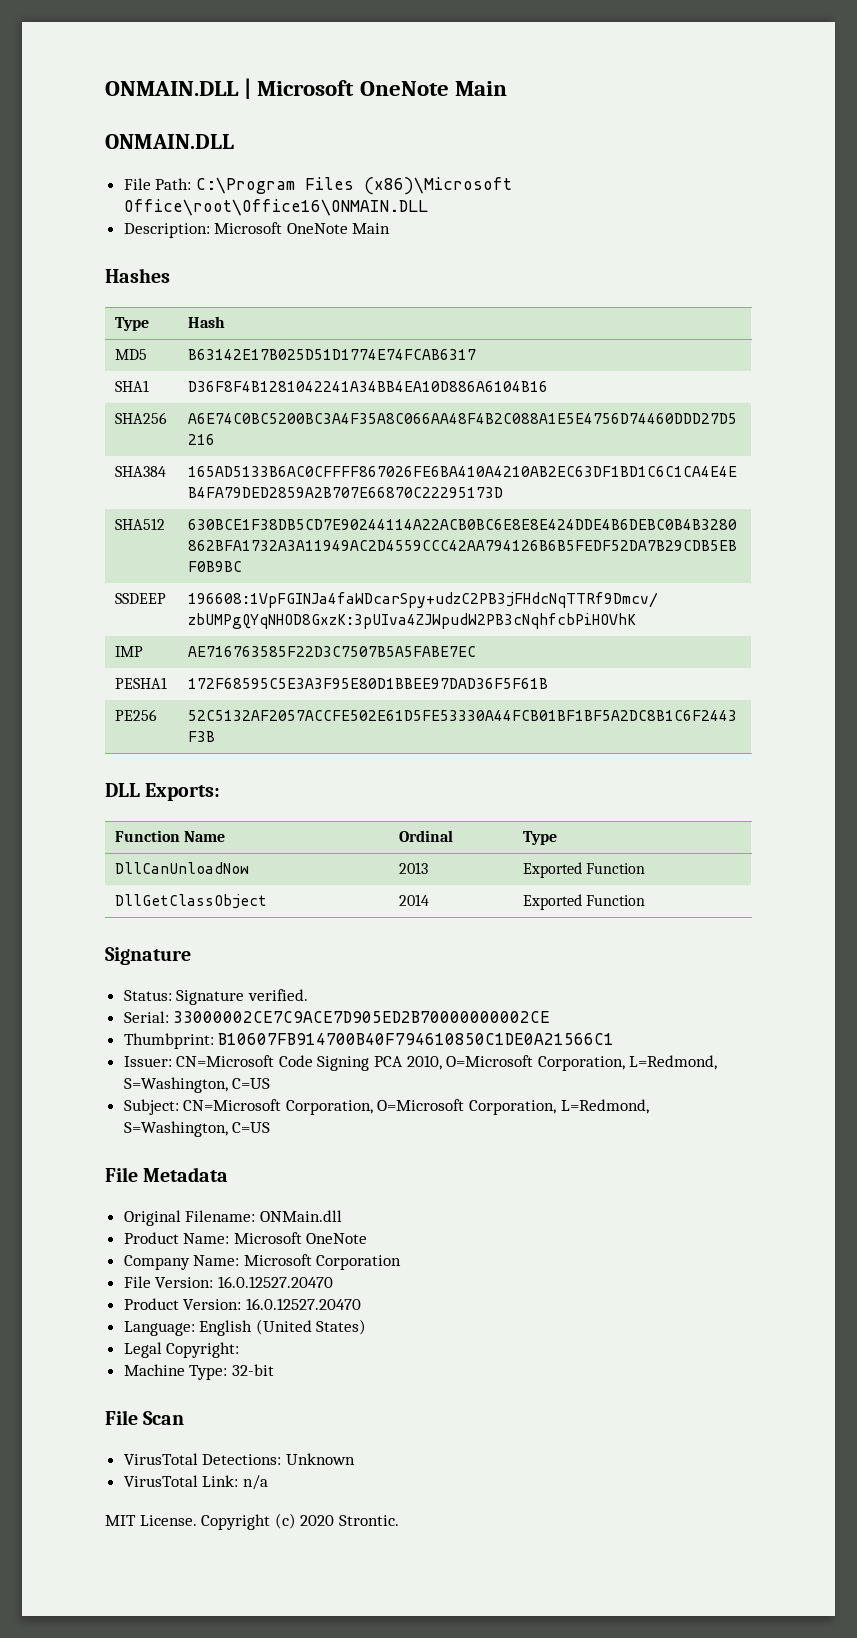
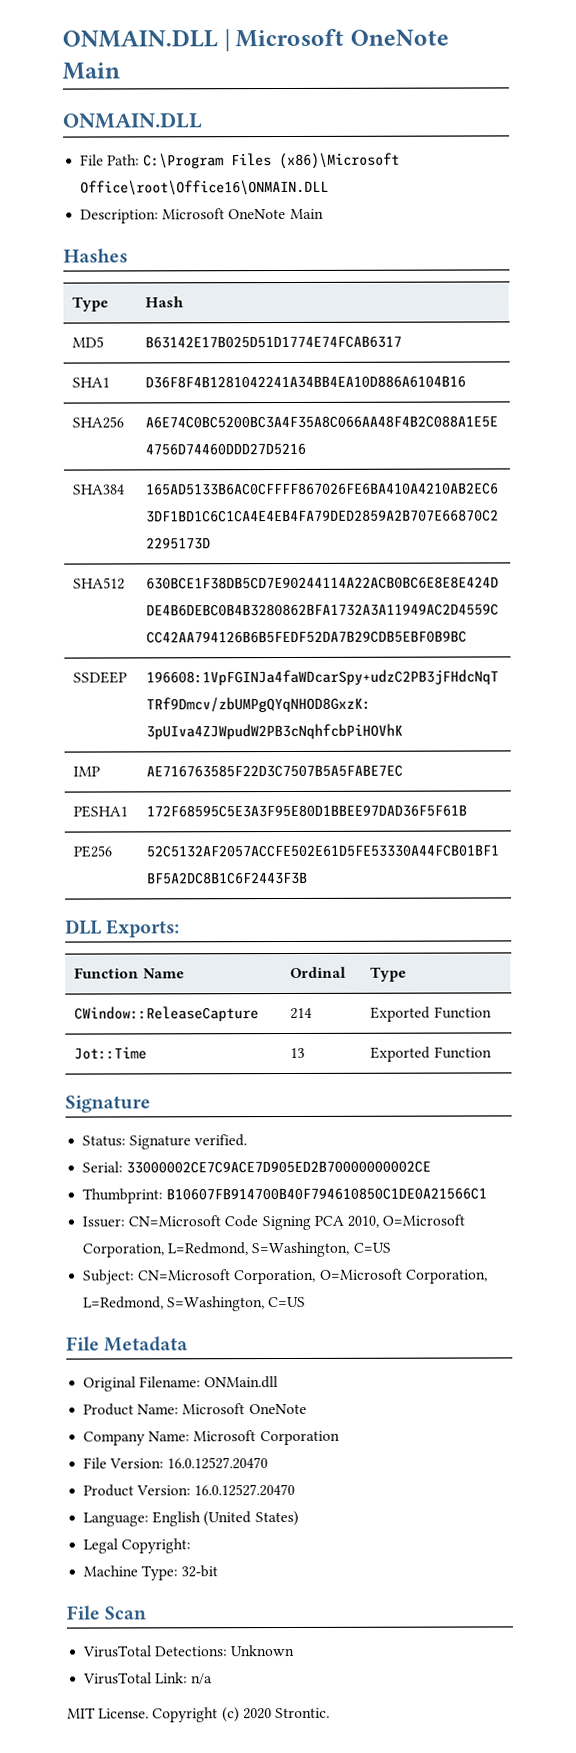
[115,862,250,874] [399,862,429,874] [523,862,646,878] [115,894,268,909] [399,894,430,906] DllCanUnloadNow | 2013 | Exported Function // DllGetClassObject | 2014 -> [74,1006,260,1022] [290,1007,313,1019] [370,1006,492,1022] [74,1046,148,1060] [290,1047,306,1058] CWindow::ReleaseCapture | 214 | Exported Function // Jot::Time | 13

